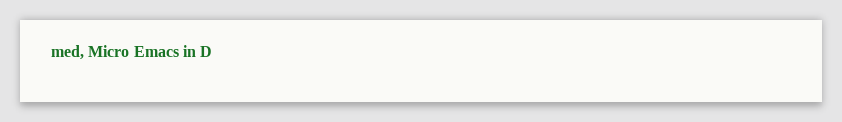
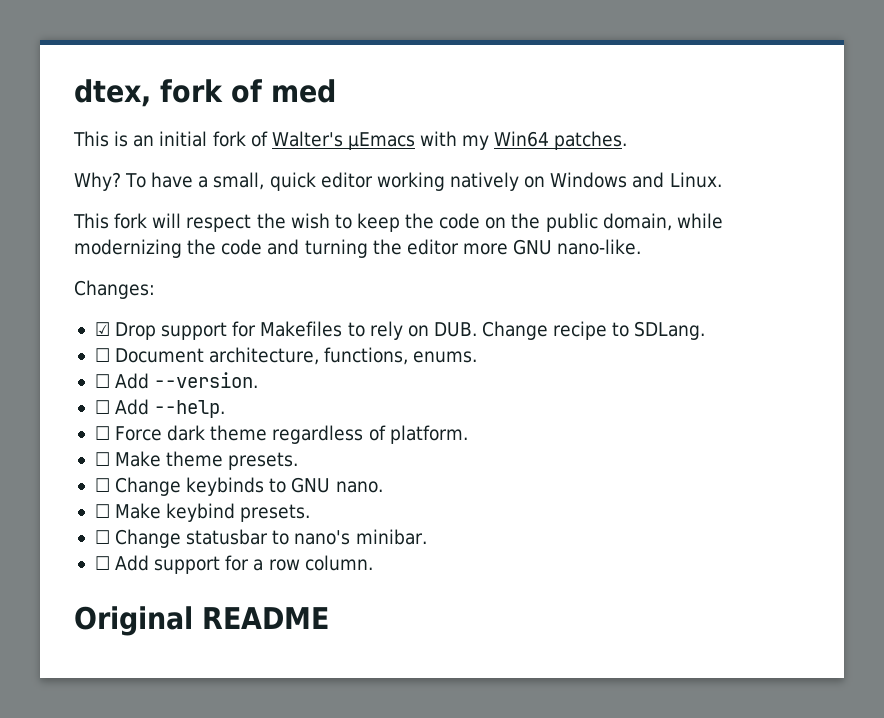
[51,45,213,60] med, Micro Emacs in D -> [74,79,336,107] [73,131,628,150] [74,172,722,191] [73,213,723,232] [74,239,642,258] [74,280,155,299] [94,321,706,340] [94,347,478,365] [94,372,259,389] [94,399,226,418] [94,425,468,444] [94,451,299,470] [94,477,383,496] [94,503,311,522] [94,529,427,548] [94,555,373,574] [74,606,329,636] dtex, fork of med // This is an initial fork of Walter's µEmacs with my Win64 patches. // Why? To have a small, quick editor working natively on Windows and Linux. // This fork will respect the wish to keep the code on the public domain, while modernizing the code and turning the editor more GNU nano-like. // Changes: // ☑ Drop support for Makefiles to rely on DUB. Change recipe to SDLang. // ☐ Document architecture, functions, enums. // ☐ Add --version. // ☐ Add --help. // ☐ Force dark theme regardless of platform. // ☐ Make theme presets. // ☐ Change keybinds to GNU nano. // ☐ Make keybind presets. // ☐ Change statusbar to nano's minibar. // ☐ Add support for a row column. // Original README

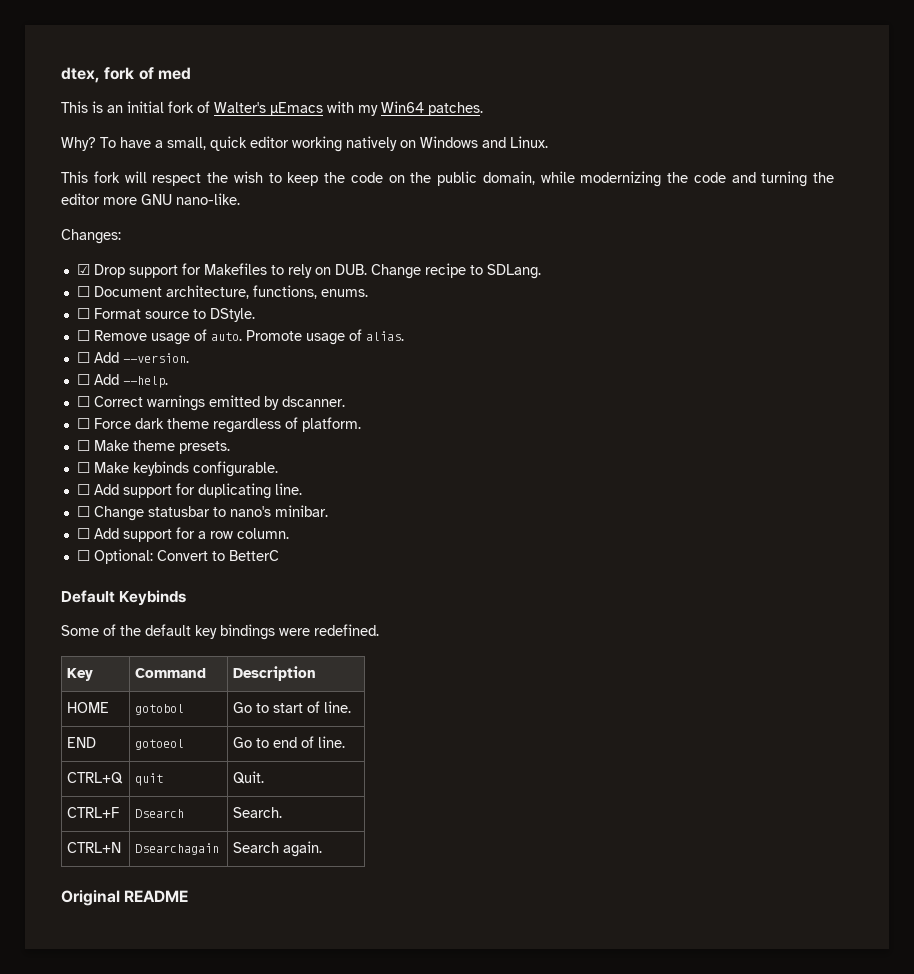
(478, 357) none -> [76,308,255,322] [76,329,404,345] // ☐ Format source to DStyle. // ☐ Remove usage of auto. Promote usage of alias.
(226, 409) none -> [76,395,345,411] // ☐ Correct warnings emitted by dscanner.
[115,477,383,496] [94,503,311,522] Change keybinds to GNU nano. // ☐ Make keybind presets. -> [93,461,278,477] [76,483,302,499] Make keybinds configurable. // ☐ Add support for duplicating line.
(373, 563) none -> [76,549,279,564] [61,590,187,606] [61,624,379,640] [67,668,94,681] [135,668,207,678] [233,666,317,681] [67,702,110,713] [135,704,185,715] [233,701,352,713] [67,737,97,748] [135,739,185,750] [233,736,346,748] [67,772,124,784] [135,773,164,786] [233,771,265,784] [67,807,120,818] [135,809,185,818] [233,807,283,818] [67,842,122,853] [135,843,220,855] [233,841,323,857] // ☐ Optional: Convert to BetterC // Default Keybinds // Some of the default key bindings were redefined. // Key | Command | Description // HOME | gotobol | Go to start of line. // END | gotoeol | Go to end of line. // CTRL+Q | quit | Quit. // CTRL+F | Dsearch | Search. // CTRL+N | Dsearchagain | Search again.

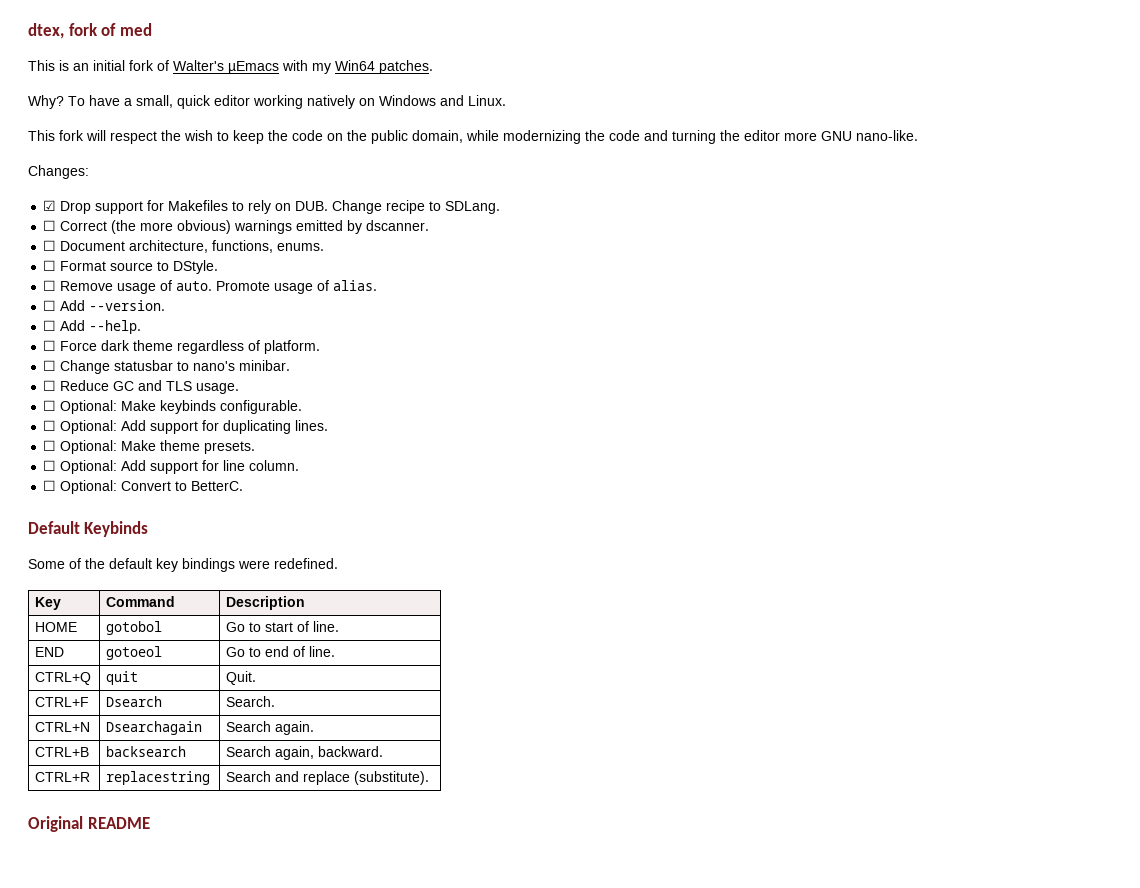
(541, 271) none -> [43,220,430,234] // ☐ Correct (the more obvious) warnings emitted by dscanner.
[76,395,345,411] // ☐ Correct warnings emitted by dscanner. -> (142, 327) none
[76,440,230,454] [76,461,278,477] [76,483,302,499] // ☐ Make theme presets. // ☐ Make keybinds configurable. // ☐ Add support for duplicating line. -> (321, 347) none
[93,527,233,542] Add support for a row -> [60,380,240,394] [43,400,303,414] [43,420,329,434] [43,440,256,454] [43,460,246,474] Reduce GC and TLS usage. // ☐ Optional: Make keybinds configurable. // ☐ Optional: Add support for duplicating lines. // ☐ Optional: Make theme presets. // ☐ Optional: Add support for line
[228,550,279,561] BetterC -> [191,481,244,491] BetterC.
(323, 849) none -> [35,747,90,757] [106,746,187,757] [226,746,384,760] [35,772,91,782] [106,771,211,785] [226,771,430,785] // CTRL+B | backsearch | Search again, backward. // CTRL+R | replacestring | Search and replace (substitute).

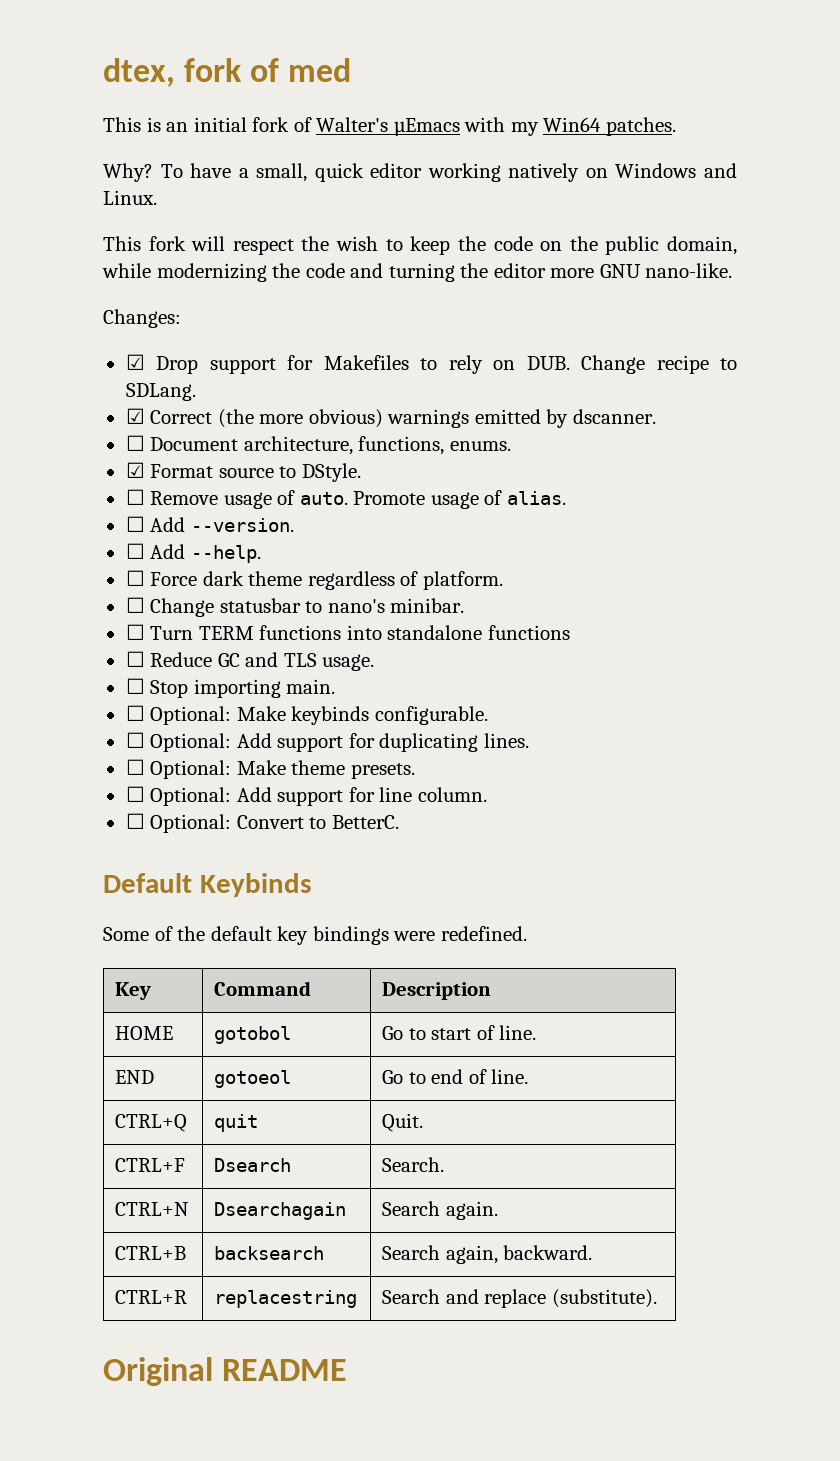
[43,220,57,231] ☐ -> [125,408,145,424] ☑
[43,260,57,271] ☐ -> [125,462,145,478] ☑
(291, 365) none -> [125,624,570,640] // ☐ Turn TERM functions into standalone functions
(240, 388) none -> [125,678,336,698] // ☐ Stop importing main.

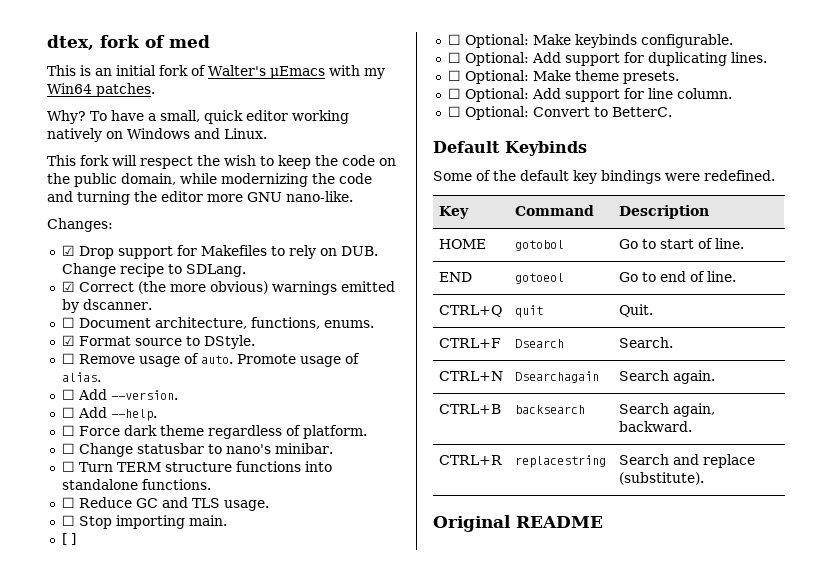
(254, 633) none -> [164,462,232,472] structure
[487,625,570,640] functions -> [141,479,211,490] functions.
(336, 686) none -> [61,533,76,545] // [ ]

